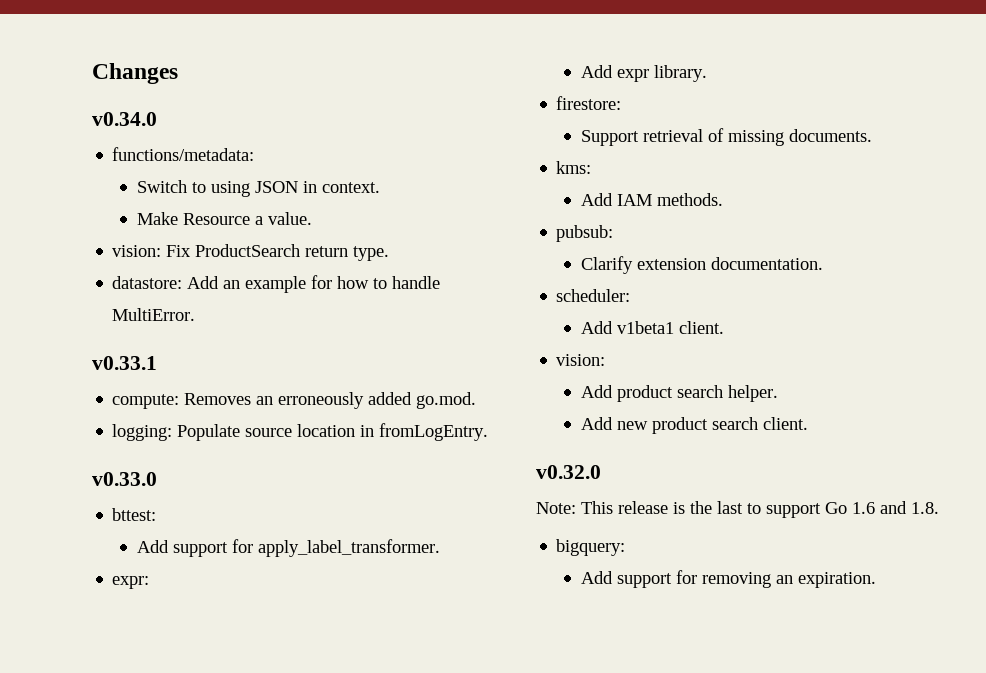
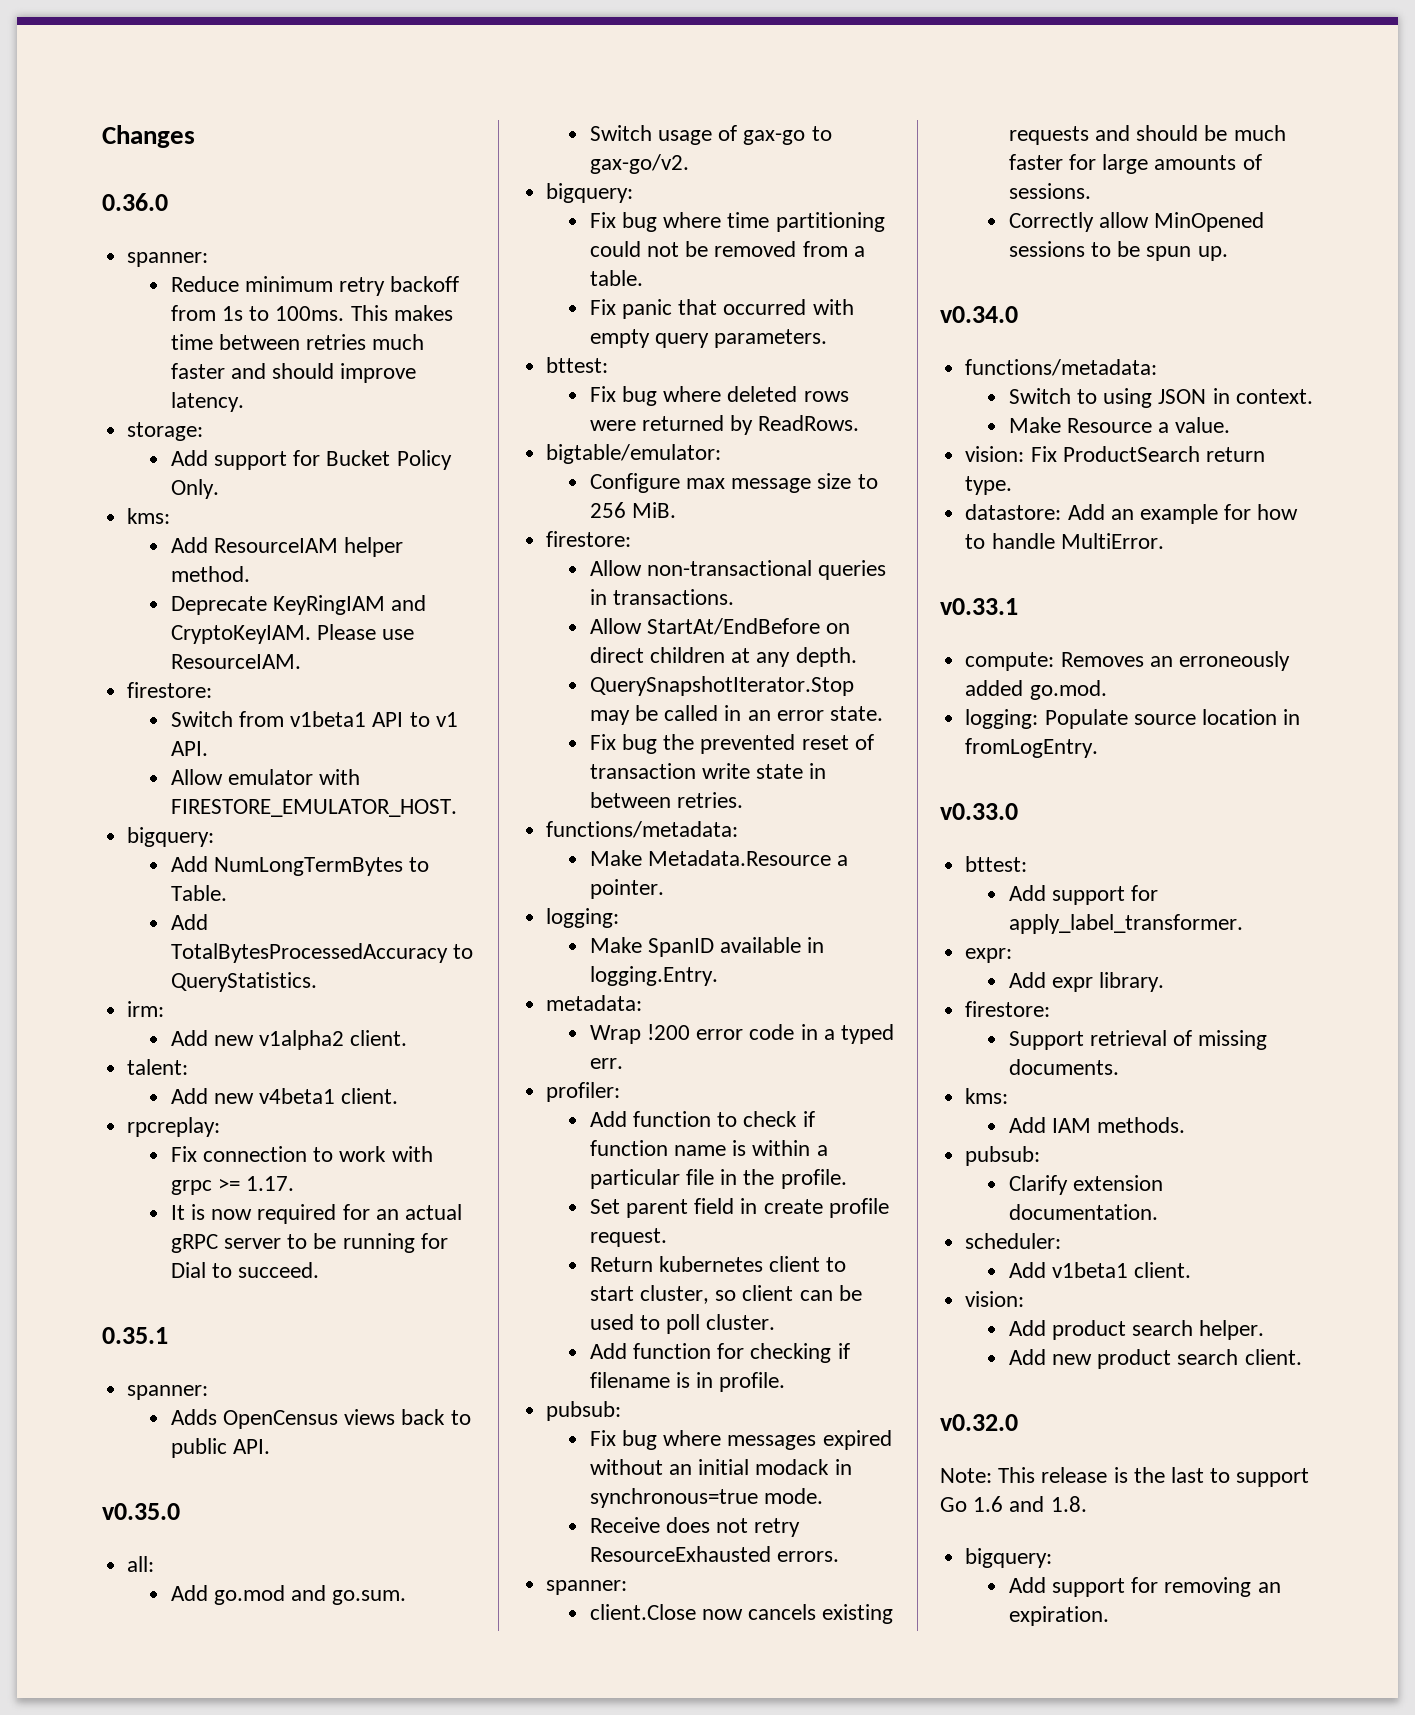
(178, 73) none -> [102,193,168,211] [127,252,209,267] [170,276,460,296] [170,305,453,321] [170,334,425,350] [170,363,417,383] [170,392,244,412] [127,422,204,441] [170,450,452,470] [170,479,219,499] [127,508,171,524] [170,537,404,557] [170,566,250,582] [170,595,427,615] [170,624,415,644] [170,654,301,669] [127,682,213,698] [170,711,458,727] [170,741,208,756] [170,769,361,785] [170,799,457,817] [127,827,215,847] [170,856,430,876] [170,885,227,901] [170,914,208,930] [170,943,473,963] [170,972,317,992] [127,1001,165,1017] [170,1030,408,1050] [127,1059,189,1075] [170,1088,399,1104] [127,1117,221,1137] [170,1146,433,1162] [170,1176,295,1195] [170,1204,462,1224] [170,1233,448,1253] [170,1262,320,1278] [102,1327,168,1344] [127,1385,209,1400] [170,1409,471,1429] [170,1438,270,1458] [102,1503,180,1520] [127,1556,155,1572] [170,1585,407,1605] [589,125,832,145] [589,154,689,174] [546,183,634,203] [589,212,885,232] [589,241,865,257] [589,270,643,286] [589,299,854,319] [589,329,828,348] [546,357,609,373] [589,386,849,406] [589,415,860,435] [546,444,722,464] [589,473,878,493] [589,502,676,518] [546,531,632,547] [589,560,887,580] [589,589,734,605] [589,618,851,635] [589,647,857,667] [589,676,854,696] [589,705,883,725] [589,734,874,754] [589,763,827,779] [589,792,743,808] [546,821,739,838] [589,850,849,866] [589,879,664,899] [546,908,620,928] [589,937,825,957] [589,966,718,986] [546,995,643,1011] [589,1024,894,1044] [589,1058,623,1069] [546,1082,621,1102] [589,1111,815,1127] [589,1140,828,1156] [589,1169,847,1189] [589,1198,889,1218] [589,1228,667,1247] [589,1256,847,1272] [589,1285,862,1304] [589,1314,776,1334] [589,1343,850,1363] [589,1372,786,1392] [546,1401,622,1421] [589,1430,892,1450] [589,1459,852,1475] [589,1488,823,1508] [589,1517,801,1537] [589,1546,839,1562] [546,1580,628,1595] [589,1604,894,1624] [1008,125,1286,145] [1008,154,1262,174] [1008,183,1091,199] [1008,212,1265,232] [1008,241,1228,261] // 0.36.0 // spanner: // Reduce minimum retry backoff from 1s to 100ms. This makes time between retries much faster and should improve latency. // storage: // Add support for Bucket Policy Only. // kms: // Add ResourceIAM helper method. // Deprecate KeyRingIAM and CryptoKeyIAM. Please use ResourceIAM. // firestore: // Switch from v1beta1 API to v1 API. // Allow emulator with FIRESTORE_EMULATOR_HOST. // bigquery: // Add NumLongTermBytes to Table. // Add TotalBytesProcessedAccuracy to QueryStatistics. // irm: // Add new v1alpha2 client. // talent: // Add new v4beta1 client. // rpcreplay: // Fix connection to work with grpc >= 1.17. // It is now required for an actual gRPC server to be running for Dial to succeed. // 0.35.1 // spanner: // Adds OpenCensus views back to public API. // v0.35.0 // all: // Add go.mod and go.sum. // Switch usage of gax-go to gax-go/v2. // bigquery: // Fix bug where time partitioning could not be removed from a table. // Fix panic that occurred with empty query parameters. // bttest: // Fix bug where deleted rows were returned by ReadRows. // bigtable/emulator: // Configure max message size to 256 MiB. // firestore: // Allow non-transactional queries in transactions. // Allow StartAt/EndBefore on direct children at any depth. // QuerySnapshotIterator.Stop may be called in an error state. // Fix bug the prevented reset of transaction write state in between retries. // functions/metadata: // Make Metadata.Resource a pointer. // logging: // Make SpanID available in logging.Entry. // metadata: // Wrap !200 error code in a typed err. // profiler: // Add function to check if function name is within a particular file in the profile. // Set parent field in create profile request. // Return kubernetes client to start cluster, so client can be used to poll cluster. // Add function for checking if filename is in profile. // pubsub: // Fix bug where messages expired without an initial modack in synchronous=true mode. // Receive does not retry ResourceExhausted errors. // spanner: // client.Close now cancels existing requests and should be much faster for large amounts of sessions. // Correctly allow MinOpened sessions to be spun up.

